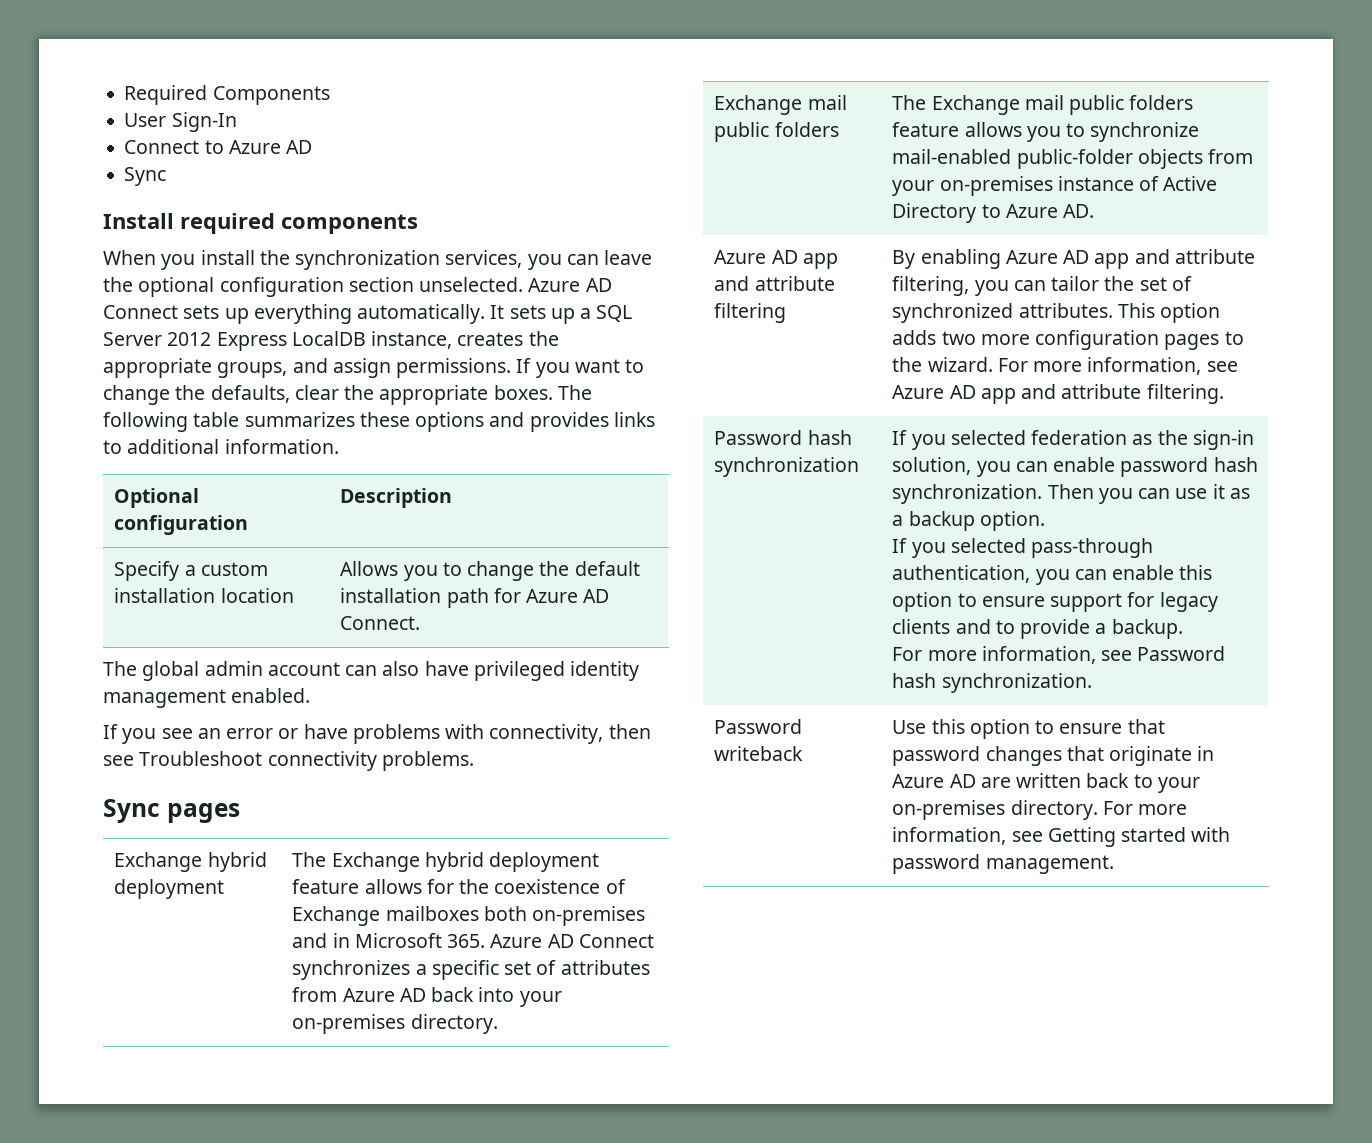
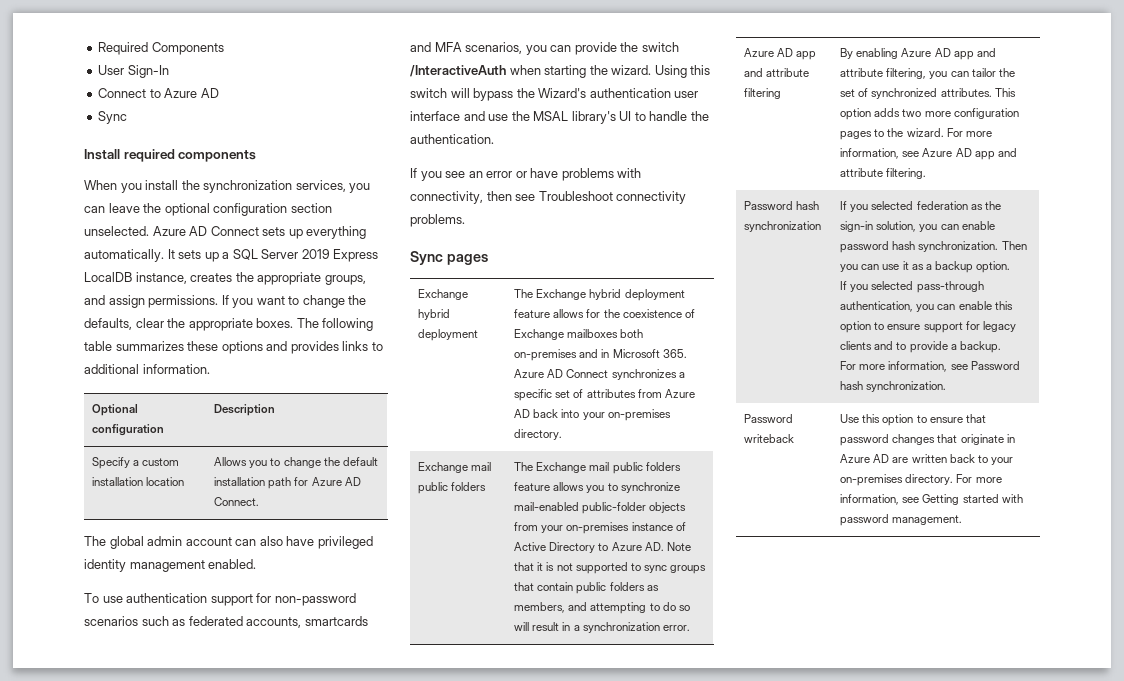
[167,332,212,346] 2012 -> [301,249,330,259] 2019
(311, 695) none -> [84,593,356,606] [84,616,368,628] [410,42,679,55] [410,65,711,78] [410,88,699,101] [410,111,709,124] [410,134,494,144] // To use authentication support for non-password scenarios such as federated accounts, smartcards and MFA scenarios, you can provide the switch /InteractiveAuth when starting the wizard. Using this switch will bypass the Wizard's authentication user interface and use the MSAL library's UI to handle the authentication.
(1095, 211) none -> [666,542,691,551] [514,562,706,574] [514,582,659,594] [514,602,690,614] [514,622,690,633] Note that it is not supported to sync groups that contain public folders as members, and attempting to do so will result in a synchronization error.

